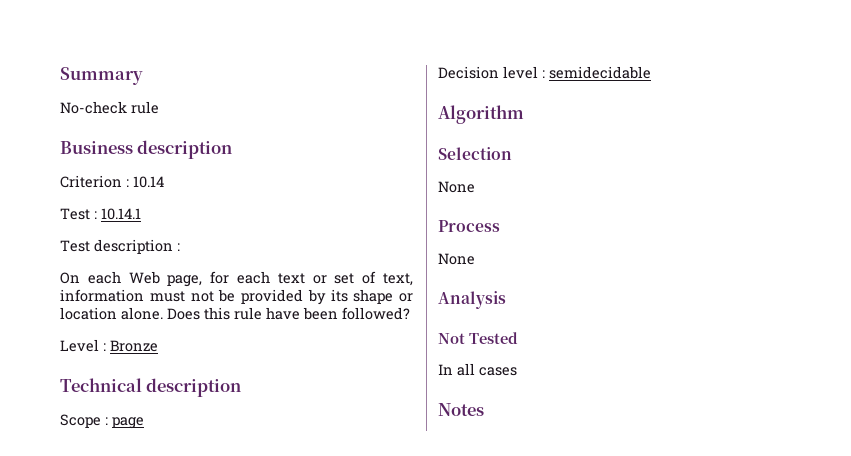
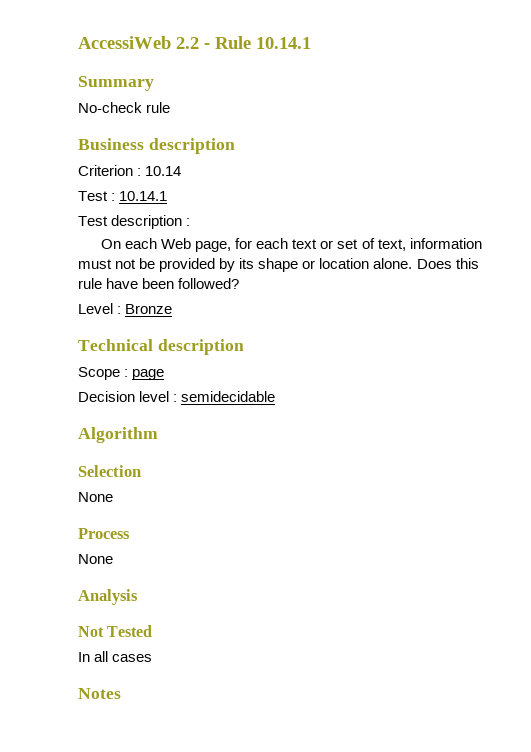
(60, 76) none -> [78,36,311,49] AccessiWeb 2.2 - Rule 10.14.1 //

